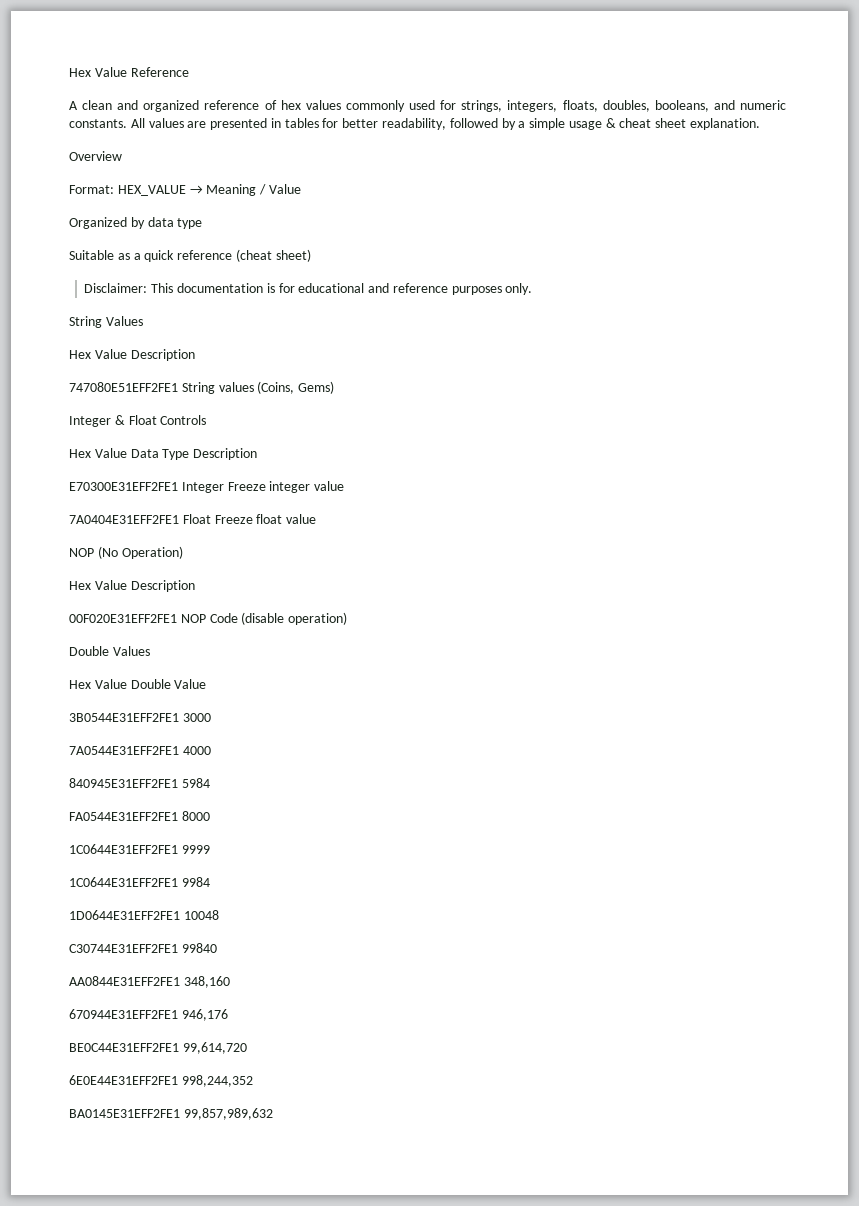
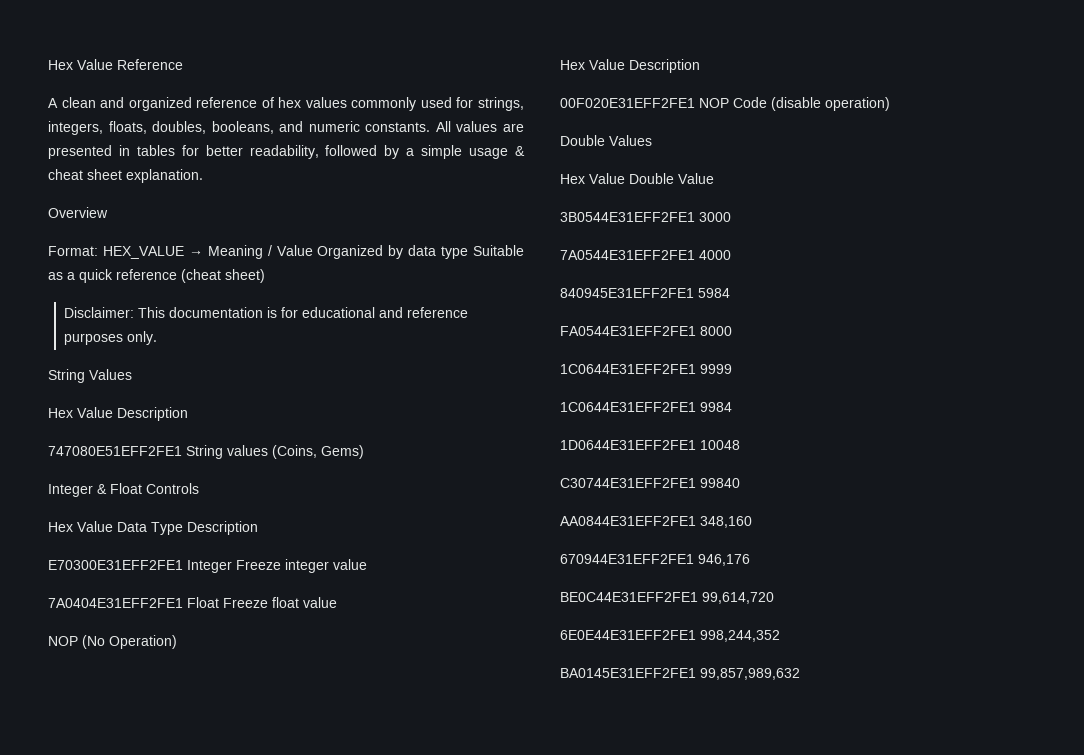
(301, 189) // -> (313, 250) none
(203, 223) // -> (469, 252) none

